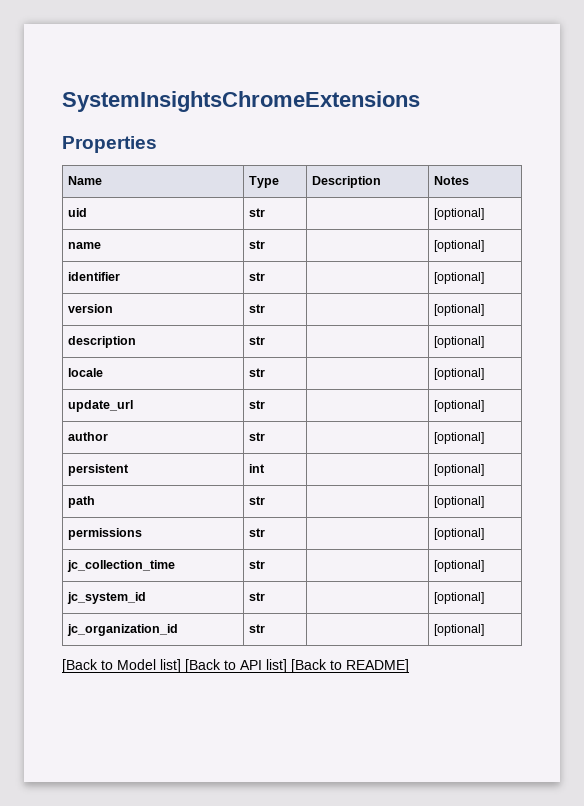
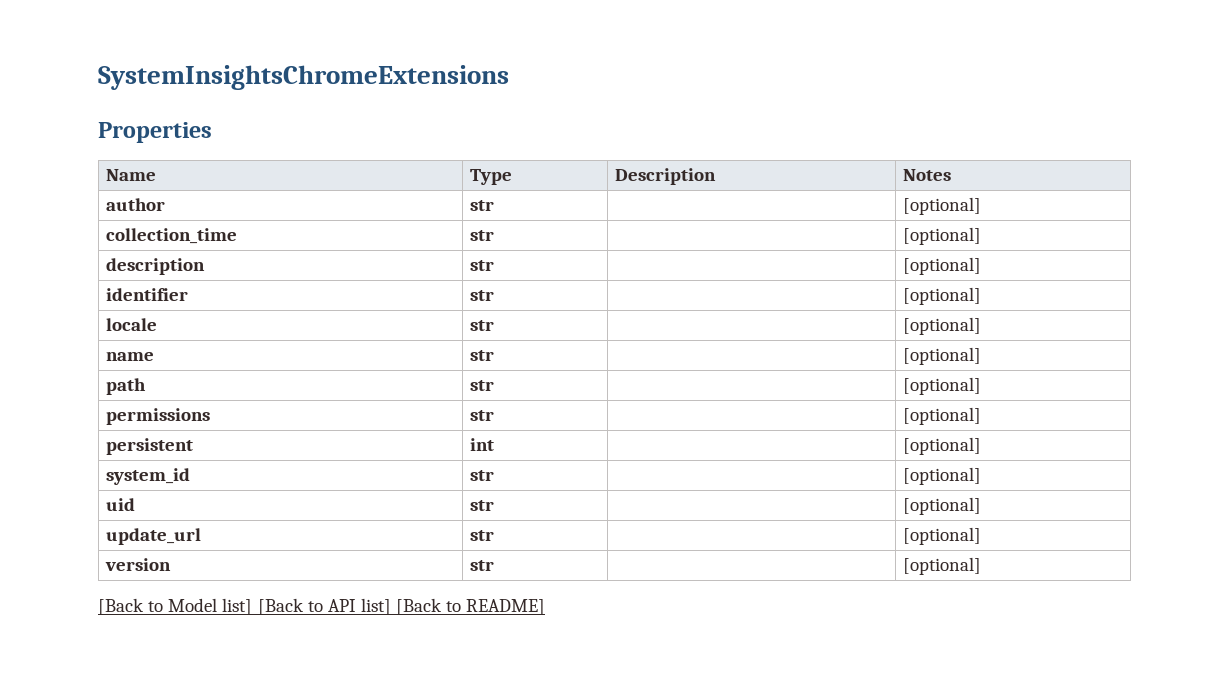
[67,208,87,217] [248,208,265,217] [433,208,484,220] [67,242,101,249] uid | str | | [optional] // name -> [106,198,166,211] [470,200,495,211] [903,197,982,215] [106,228,238,244] [470,230,495,241] [903,227,982,245] [106,258,206,275] author | str | | [optional] // collection_time | str | | [optional] // description
[67,304,113,313] [248,304,265,313] [433,304,484,316] [67,336,136,348] [248,336,265,345] [433,336,484,348] // version | str | | [optional] // description | str | | [optional] -> (982, 296) none
[67,400,133,412] [248,400,265,409] [433,400,484,412] [67,432,108,441] [248,432,265,441] [433,432,484,444] [67,464,129,476] [248,464,265,473] [433,464,484,476] update_url | str | | [optional] // author | str | | [optional] // persistent | int | | [optional] -> [106,352,155,361] [470,350,495,361] [903,347,982,365] name | str | | [optional]
[66,560,175,572] [248,560,265,569] [433,560,484,572] [66,592,146,604] [248,592,265,601] [433,592,484,604] [66,624,178,636] jc_collection_time | str | | [optional] // jc_system_id | str | | [optional] // jc_organization_id -> [106,438,194,455] [470,438,495,451] [903,437,982,455] [106,468,191,485] [470,470,495,481] [903,467,982,485] [106,498,136,511] [470,500,495,511] [903,497,982,515] [106,528,202,545] [470,530,495,541] [903,527,982,545] [105,558,172,571] persistent | int | | [optional] // system_id | str | | [optional] // uid | str | | [optional] // update_url | str | | [optional] // version

